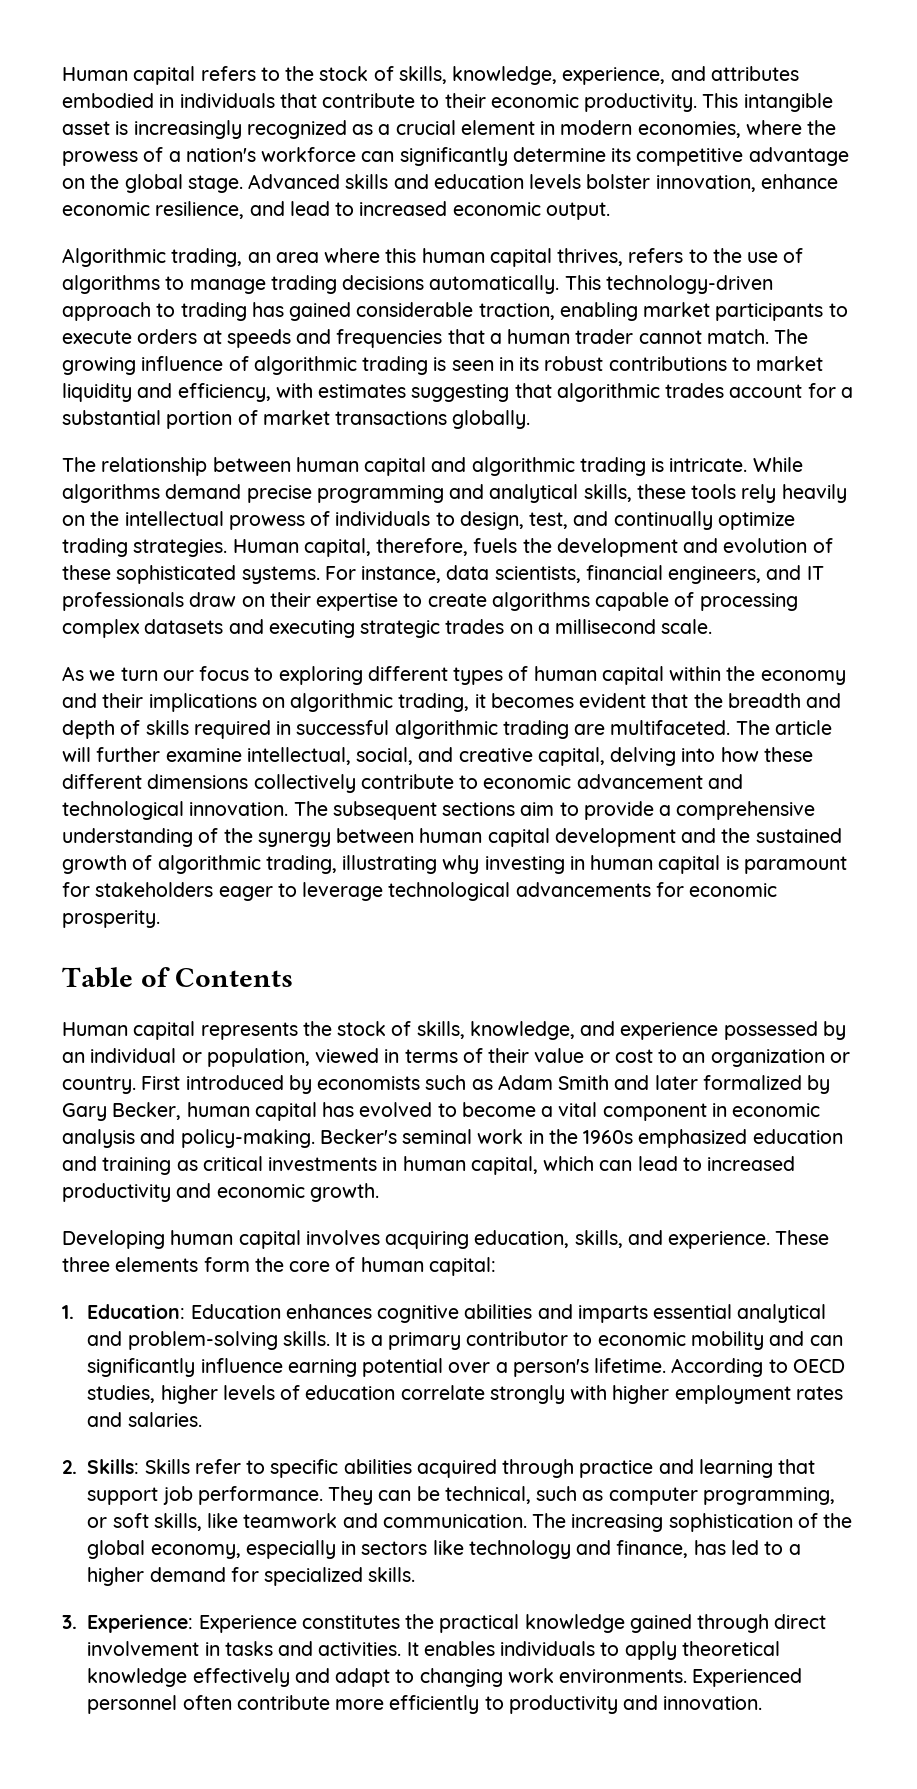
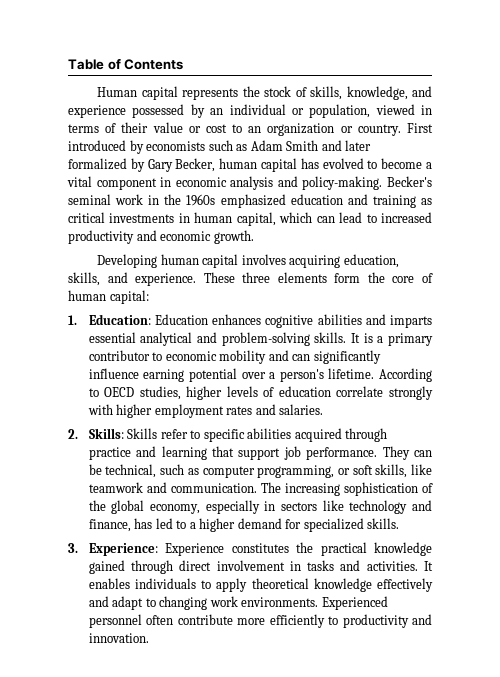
[62,66,799,85] [62,93,833,112] [62,120,837,139] [62,147,849,166] [62,174,838,193] [62,201,610,220] [62,248,804,267] [62,275,773,294] [62,302,848,321] [62,329,809,348] [62,356,824,375] [62,383,853,402] [62,410,531,429] [62,457,803,476] [62,484,847,503] [62,511,795,530] [62,538,833,557] [62,565,824,584] [62,592,798,611] [62,619,713,638] [62,666,846,685] [62,693,842,712] [62,720,832,739] [62,747,813,766] [62,774,743,793] [62,801,816,820] [62,828,842,847] [62,855,847,874] [62,882,778,901] [62,910,160,928] Human capital refers to the stock of skills, knowledge, experience, and attributes embodied in individuals that contribute to their economic productivity. This intangible asset is increasingly recognized as a crucial element in modern economies, where the prowess of a nation's workforce can significantly determine its competitive advantage on the global stage. Advanced skills and education levels bolster innovation, enhance economic resilience, and lead to increased economic output. // Algorithmic trading, an area where this human capital thrives, refers to the use of algorithms to manage trading decisions automatically. This technology-driven approach to trading has gained considerable traction, enabling market participants to execute orders at speeds and frequencies that a human trader cannot match. The growing influence of algorithmic trading is seen in its robust contributions to market liquidity and efficiency, with estimates suggesting that algorithmic trades account for a substantial portion of market transactions globally. // The relationship between human capital and algorithmic trading is intricate. While algorithms demand precise programming and analytical skills, these tools rely heavily on the intellectual prowess of individuals to design, test, and continually optimize trading strategies. Human capital, therefore, fuels the development and evolution of these sophisticated systems. For instance, data scientists, financial engineers, and IT professionals draw on their expertise to create algorithms capable of processing complex datasets and executing strategic trades on a millisecond scale. // As we turn our focus to exploring different types of human capital within the economy and their implications on algorithmic trading, it becomes evident that the breadth and depth of skills required in successful algorithmic trading are multifaceted. The article will further examine intellectual, social, and creative capital, delving into how these different dimensions collectively contribute to economic advancement and technological innovation. The subsequent sections aim to provide a comprehensive understanding of the synergy between human capital development and the sustained growth of algorithmic trading, illustrating why investing in human capital is paramount for stakeholders eager to leverage technological advancements for economic prosperity. // -> (68, 64) none

